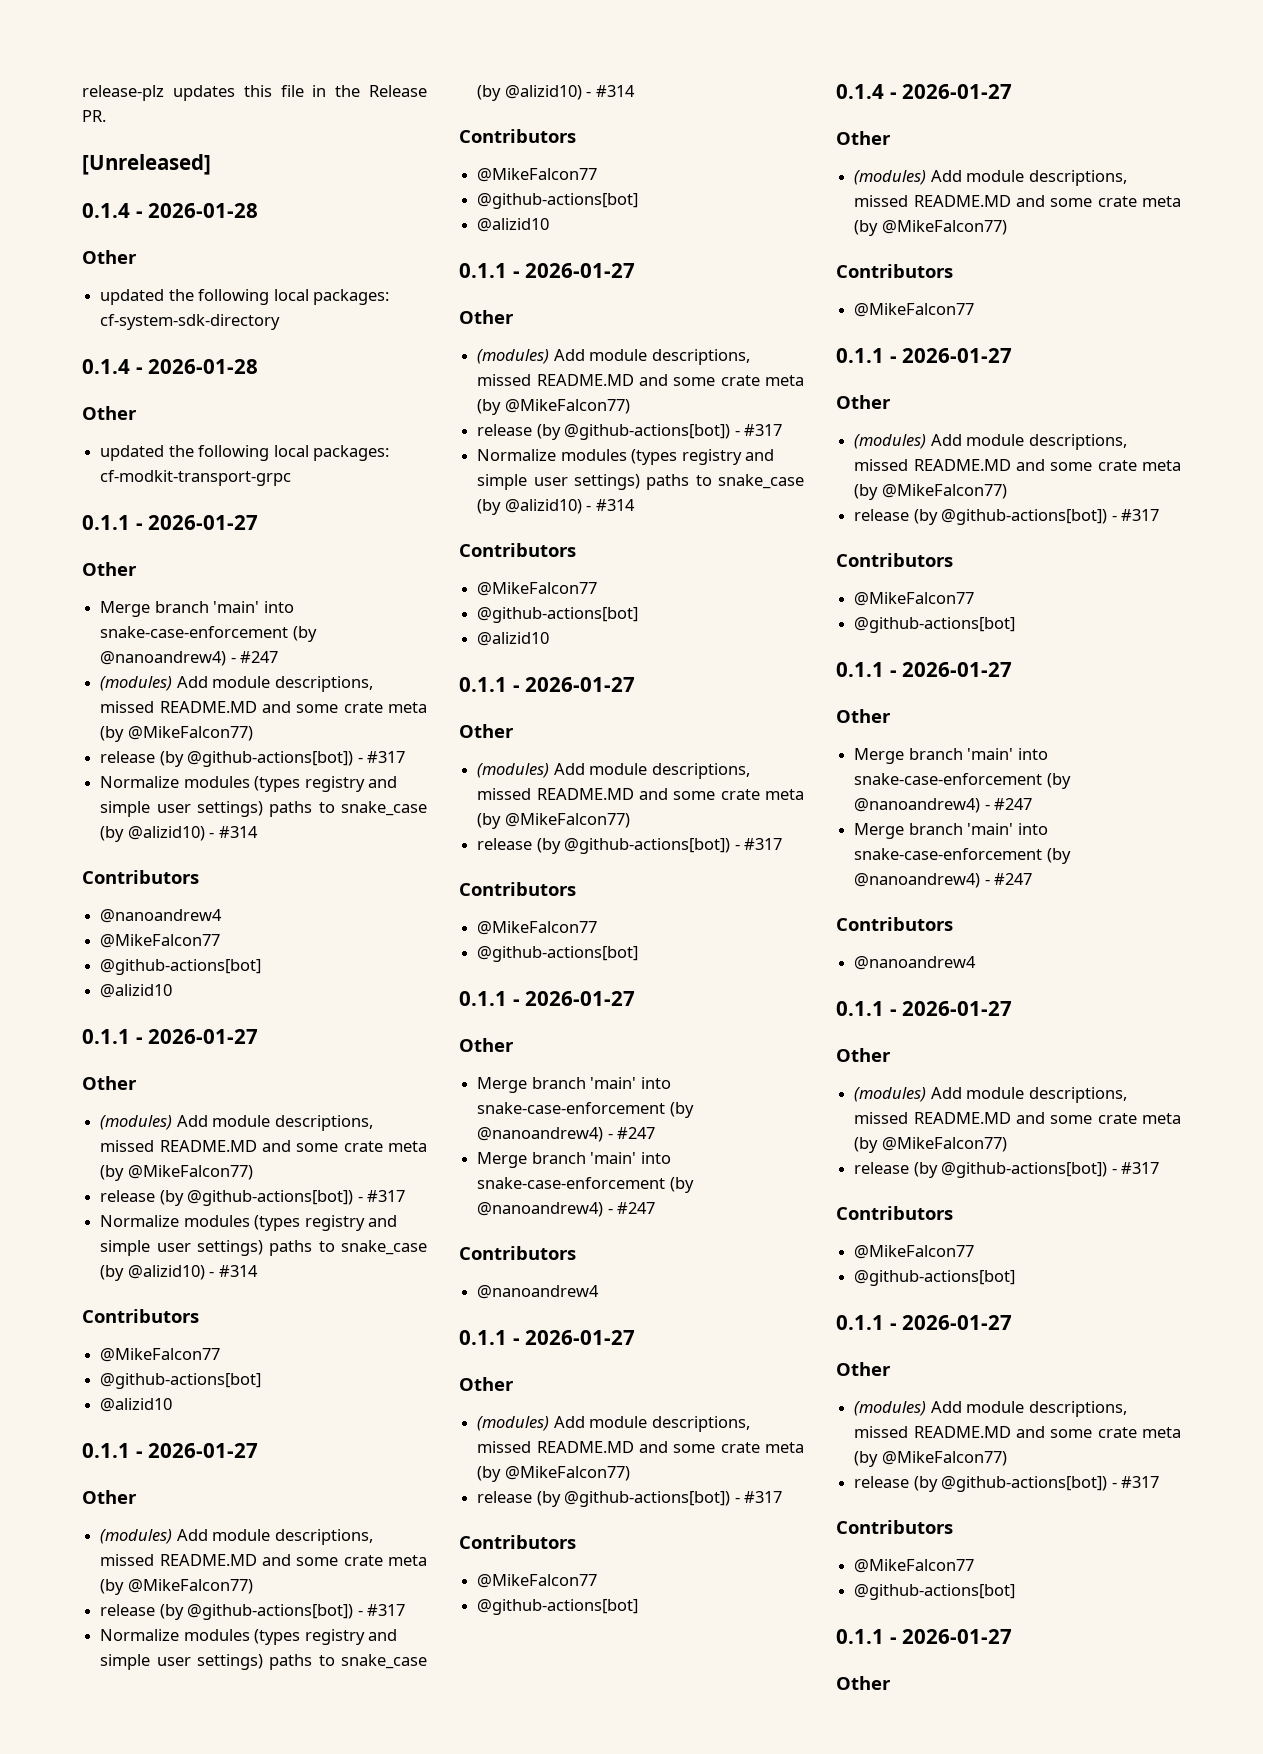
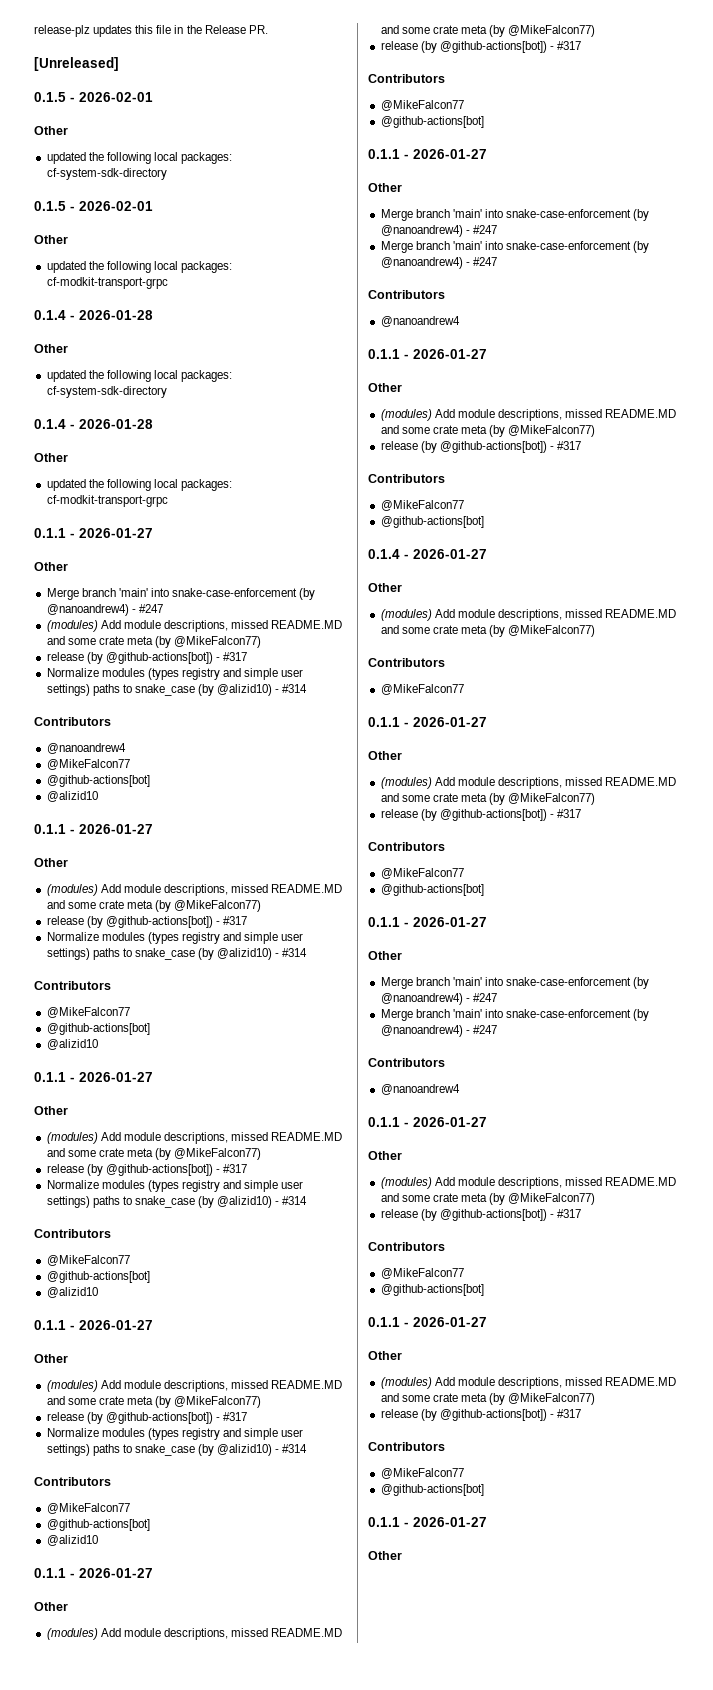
(211, 164) none -> [34,92,153,102] [34,126,68,135] [46,152,233,164] [46,168,167,180] [34,201,153,211] [34,235,68,244] [46,261,233,273] [46,277,168,289] // 0.1.5 - 2026-02-01 // Other // updated the following local packages: cf-system-sdk-directory // 0.1.5 - 2026-02-01 // Other // updated the following local packages: cf-modkit-transport-grpc

